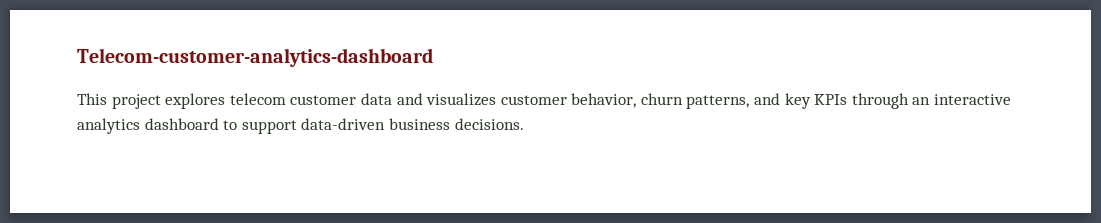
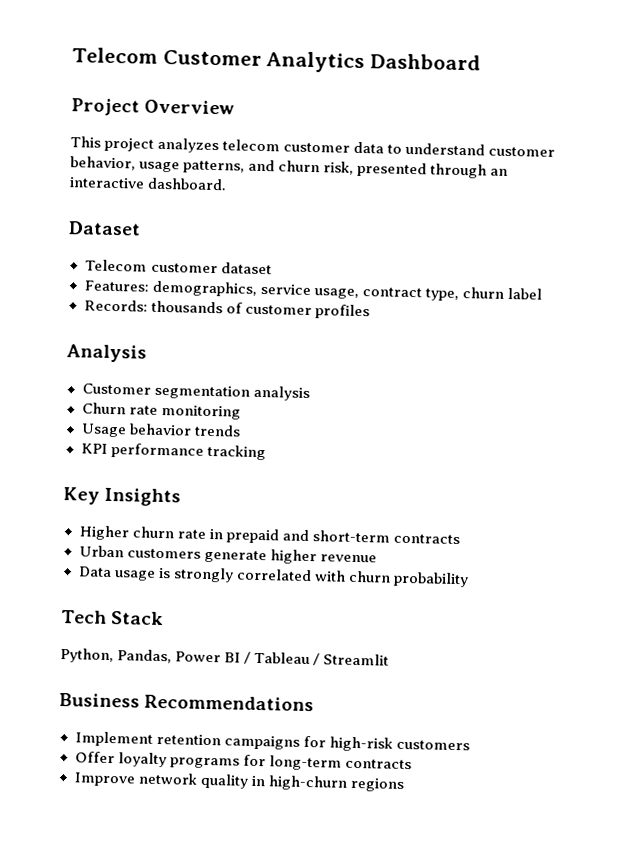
[77,48,433,67] Telecom-customer-analytics-dashboard -> [72,47,481,74] [71,98,236,117] Telecom Customer Analytics Dashboard // Project Overview
[165,93,226,109] explores -> [157,137,220,154] analyzes
[396,93,497,106] and visualizes -> [387,142,486,156] to understand
[640,93,683,105] churn -> [139,161,181,173] usage
[784,93,1012,109] [77,118,524,134] key KPIs through an interactive analytics dashboard to support data-driven business decisions. -> [278,160,509,179] [69,177,228,191] [68,221,141,236] [84,259,272,275] [83,280,542,301] [83,299,370,320] [66,344,147,363] [81,383,310,401] [81,402,241,420] [80,423,241,438] [80,442,266,461] [63,487,182,507] [78,525,460,545] [78,545,377,565] [77,566,469,588] [61,610,165,626] [60,648,390,666] [59,692,315,712] [74,731,470,752] [74,751,412,771] [73,772,404,792] churn risk, presented through an interactive dashboard. // Dataset // Telecom customer dataset // Features: demographics, service usage, contract type, churn label // Records: thousands of customer profiles // Analysis // Customer segmentation analysis // Churn rate monitoring // Usage behavior trends // KPI performance tracking // Key Insights // Higher churn rate in prepaid and short-term contracts // Urban customers generate higher revenue // Data usage is strongly correlated with churn probability // Tech Stack // Python, Pandas, Power BI / Tableau / Streamlit // Business Recommendations // Implement retention campaigns for high-risk customers // Offer loyalty programs for long-term contracts // Improve network quality in high-churn regions

